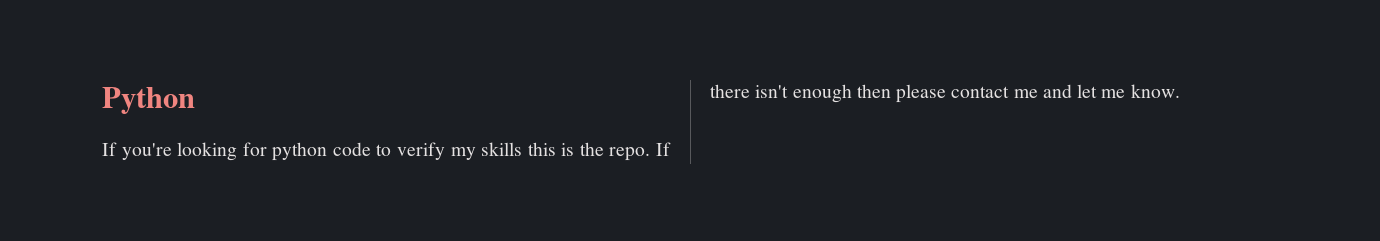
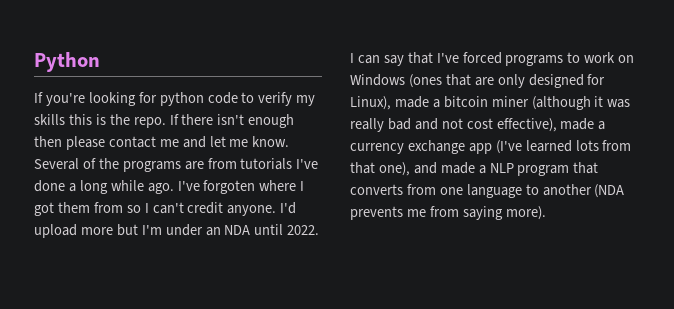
(1180, 91) none -> [34,158,319,172] [34,180,305,194] [34,202,297,216] [34,224,320,238] [350,52,635,66] [350,74,606,88] [350,96,631,110] [350,118,606,132] [350,140,632,154] [350,162,599,176] [350,184,625,198] [350,206,546,220] Several of the programs are from tutorials I've done a long while ago. I've forgoten where I got them from so I can't credit anyone. I'd upload more but I'm under an NDA until 2022. I can say that I've forced programs to work on Windows (ones that are only designed for Linux), made a bitcoin miner (although it was really bad and not cost effective), made a currency exchange app (I've learned lots from that one), and made a NLP program that converts from one language to another (NDA prevents me from saying more).

